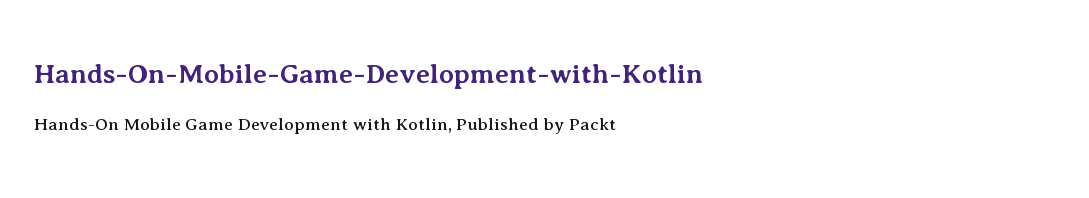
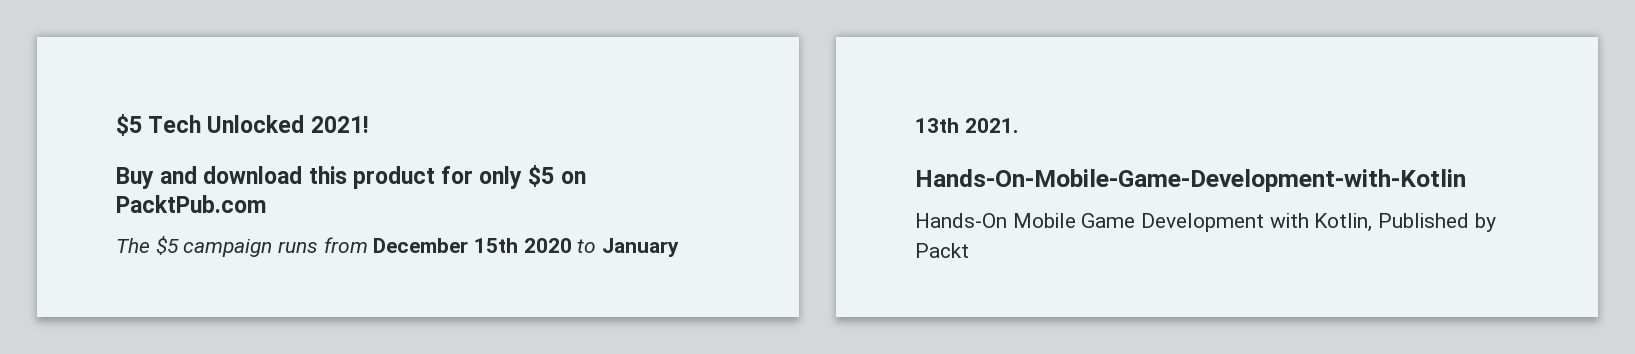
(34, 76) none -> [116,114,368,136] [116,165,586,189] [116,195,266,213] [116,236,680,257] [915,118,1018,133] $5 Tech Unlocked 2021! // Buy and download this product for only $5 on PacktPub.com // The $5 campaign runs from December 15th 2020 to January 13th 2021. //

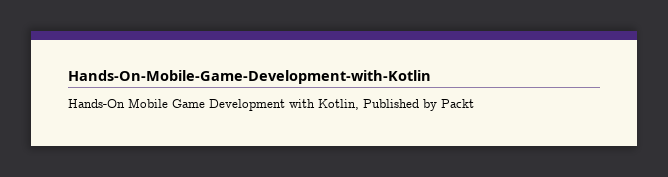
[116,114,368,136] [116,165,586,189] [116,195,266,213] [116,236,680,257] [915,118,1018,133] $5 Tech Unlocked 2021! // Buy and download this product for only $5 on PacktPub.com // The $5 campaign runs from December 15th 2020 to January 13th 2021. // -> (68, 77) none

